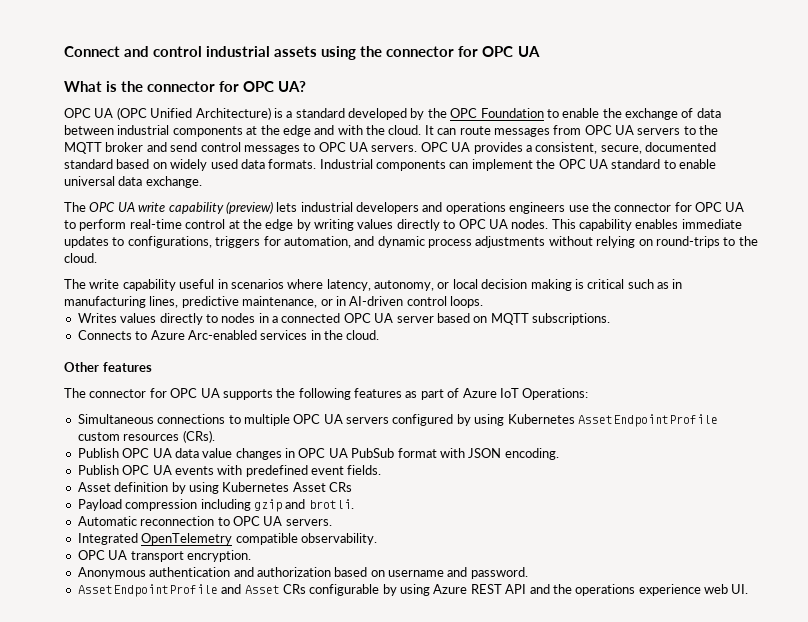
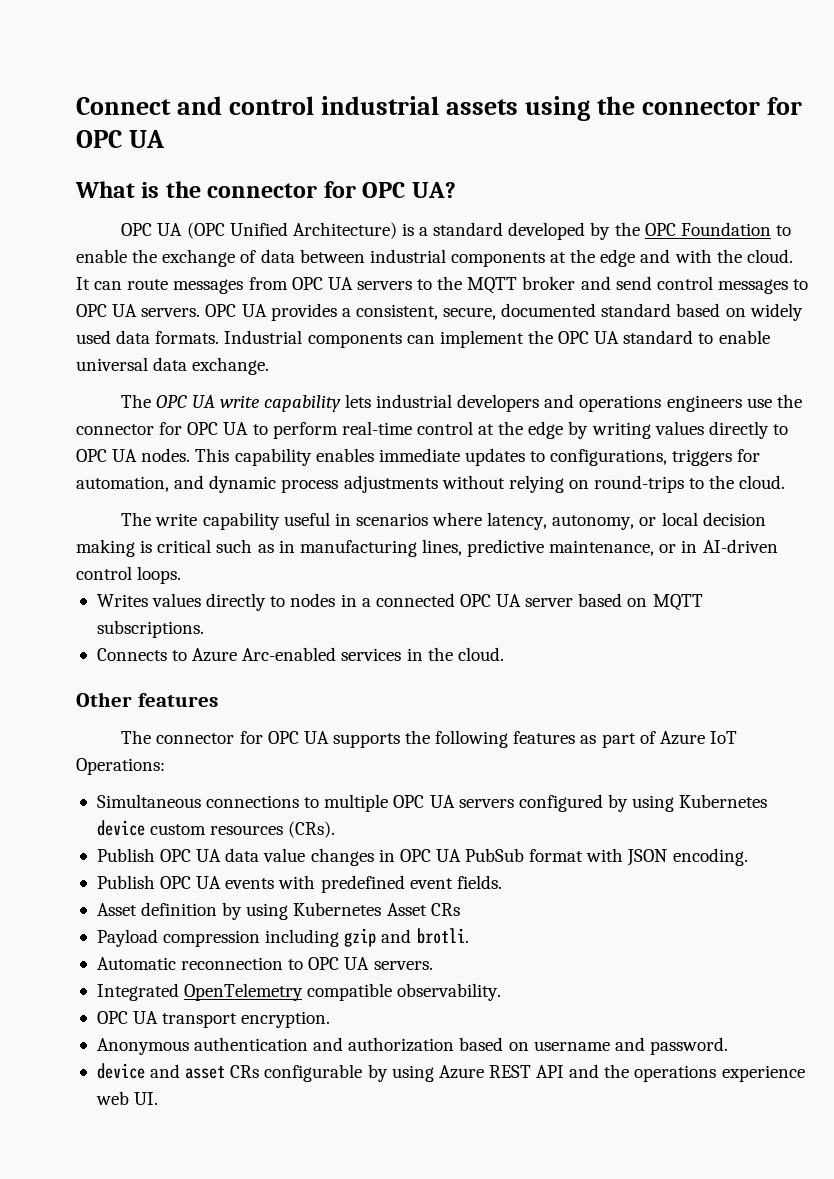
[225,201,273,214] (preview) -> (341, 403) none
[577,414,718,427] AssetEndpointProfile -> [96,820,145,836] device
[77,584,280,597] AssetEndpointProfile and Asset -> [96,1063,226,1079] device and asset

